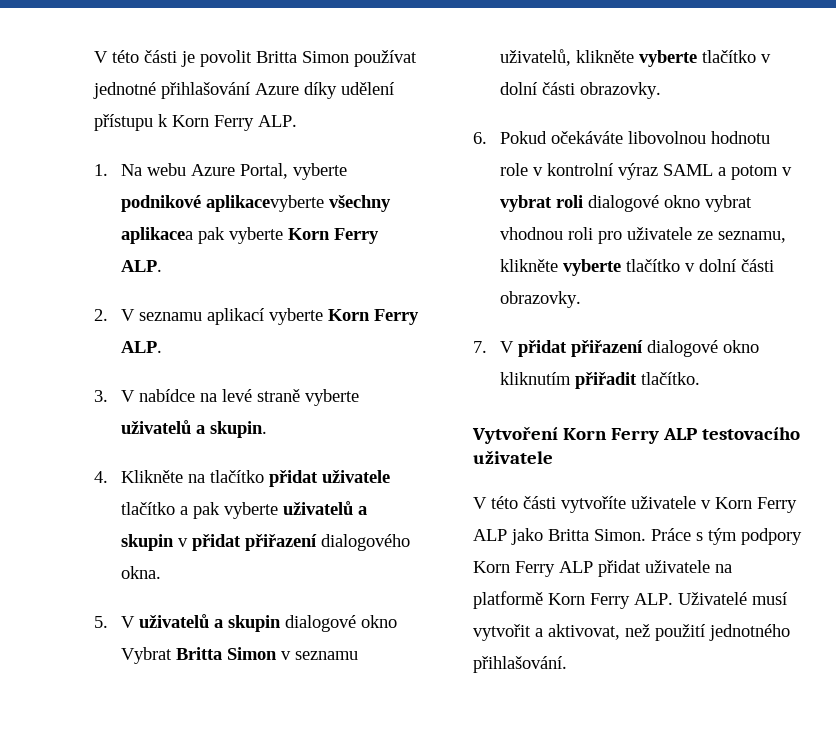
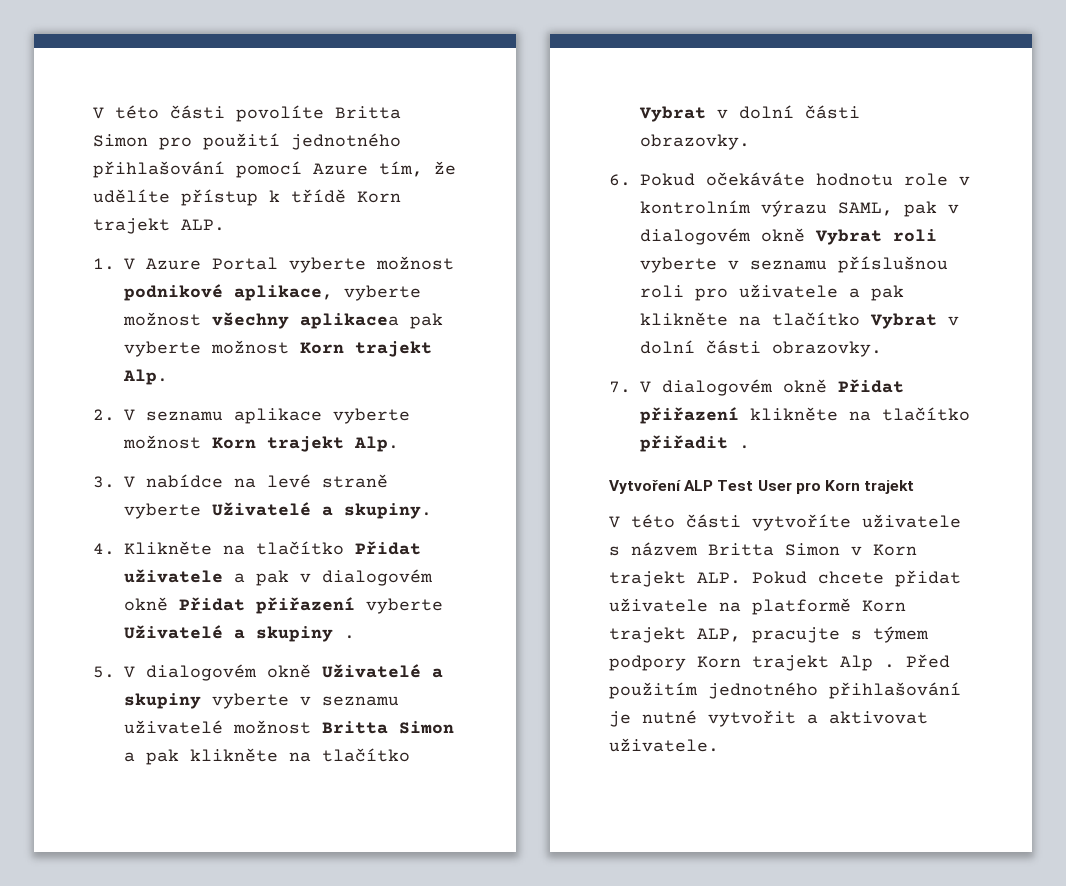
[94,50,417,67] [93,82,394,99] [94,114,297,131] [94,163,348,180] [121,195,392,212] [121,227,380,244] [121,260,163,272] [94,308,420,325] [121,341,163,353] V této části je povolit Britta Simon používat jednotné přihlašování Azure díky udělení přístupu k Korn Ferry ALP. // 1. Na webu Azure Portal, vyberte podnikové aplikacevyberte všechny aplikacea pak vyberte Korn Ferry ALP. // 2. V seznamu aplikací vyberte Korn Ferry ALP. -> [93,105,401,122] [93,133,401,150] [93,161,456,178] [93,189,401,206] [93,218,225,234] [93,256,454,273] [124,284,421,301] [123,312,443,329] [124,340,432,357] [123,369,168,385] [93,408,410,424] [123,435,399,452] V této části povolíte Britta Simon pro použití jednotného přihlašování pomocí Azure tím, že udělíte přístup k třídě Korn trajekt ALP. // 1. V Azure Portal vyberte možnost podnikové aplikace, vyberte možnost všechny aplikacea pak vyberte možnost Korn trajekt Alp. // 2. V seznamu aplikace vyberte možnost Korn trajekt Alp.
[121,420,268,438] uživatelů a skupin. -> [212,502,432,519] Uživatelé a skupiny.
[269,470,391,487] [121,501,368,519] [121,534,411,551] [121,566,162,579] [94,614,398,632] [121,647,359,664] [500,49,757,67] přidat uživatele tlačítko a pak vyberte uživatelů a skupin v přidat přiřazení dialogového okna. // 5. V uživatelů a skupin dialogové okno Vybrat Britta Simon v seznamu uživatelů, klikněte vyberte tlačítko -> [355,541,421,555] [124,569,433,586] [124,597,443,614] [124,625,355,642] [93,664,443,681] [124,693,399,709] [124,720,454,734] [124,748,410,765] [639,106,706,122] Přidat uživatele a pak v dialogovém okně Přidat přiřazení vyberte Uživatelé a skupiny . // 5. V dialogovém okně Uživatelé a skupiny vyberte v seznamu uživatelé možnost Britta Simon a pak klikněte na tlačítko Vybrat
[628,131,707,144] libovolnou -> (805, 179) none
[547,163,793,180] [500,195,753,212] [500,227,787,244] [500,259,681,276] kontrolní výraz SAML a potom v vybrat roli dialogové okno vybrat vhodnou roli pro uživatele ze seznamu, klikněte vyberte tlačítko -> [640,200,959,217] [640,228,937,245] [640,256,948,273] [640,284,904,301] [640,312,937,329] kontrolním výrazu SAML, pak v dialogovém okně Vybrat roli vyberte v seznamu příslušnou roli pro uživatele a pak klikněte na tlačítko Vybrat
[518,340,760,357] [500,372,701,389] [472,426,800,444] [473,450,553,464] přidat přiřazení dialogové okno kliknutím přiřadit tlačítko. // Vytvoření Korn Ferry ALP testovacího uživatele -> [662,379,904,396] [640,407,970,424] [640,435,750,452] [609,480,915,494] dialogovém okně Přidat přiřazení klikněte na tlačítko přiřadit . // Vytvoření ALP Test User pro Korn trajekt
[701,497,797,513] [473,528,802,545] [473,561,593,577] v Korn Ferry ALP jako Britta Simon. Práce s tým podpory Korn Ferry ALP -> [609,542,917,556] [609,571,884,587] s názvem Britta Simon v Korn trajekt ALP. Pokud chcete
[590,592,787,609] [473,624,790,641] [473,656,567,673] Ferry ALP. Uživatelé musí vytvořit a aktivovat, než použití jednotného přihlašování. -> [609,626,929,643] [609,654,950,671] [609,682,961,699] [609,710,928,727] [609,738,719,752] trajekt ALP, pracujte s týmem podpory Korn trajekt Alp . Před použitím jednotného přihlašování je nutné vytvořit a aktivovat uživatele.

